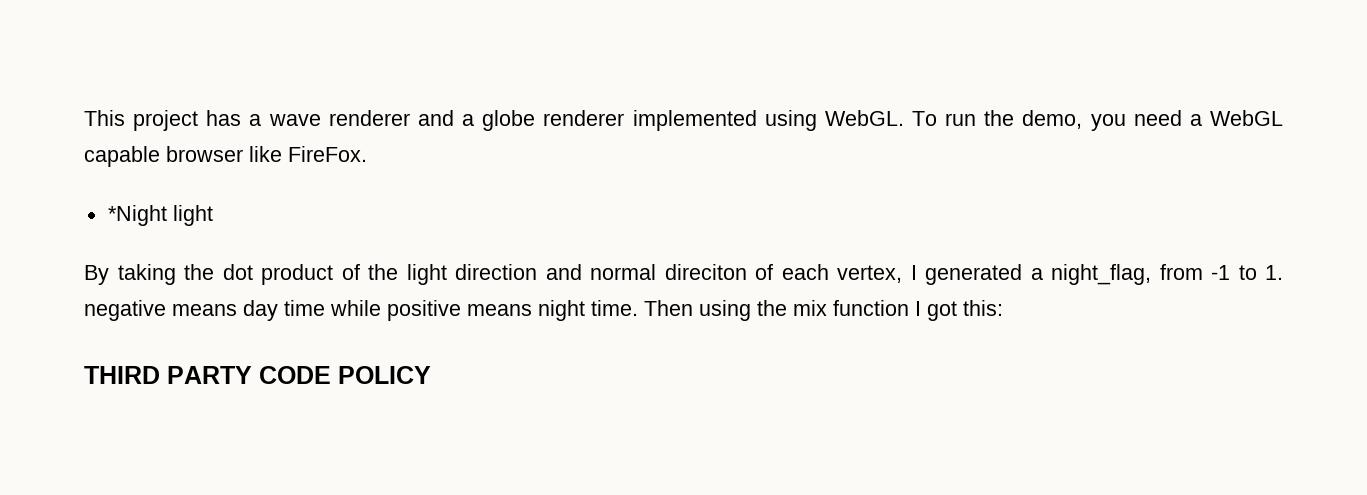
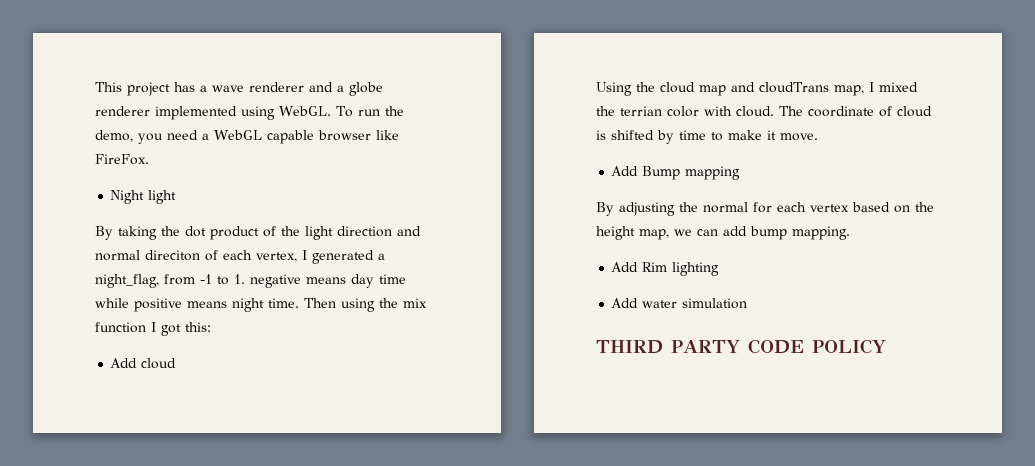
[107,205,167,226] *Night -> [110,190,145,204] Night
(1003, 308) none -> [110,358,177,369] [596,82,918,96] [596,106,932,117] [596,130,818,144] [611,166,741,180] [596,202,934,216] [596,226,850,240] [611,262,720,276] [611,298,748,309] // Add cloud // Using the cloud map and cloudTrans map, I mixed the terrian color with cloud. The coordinate of cloud is shifted by time to make it move. // Add Bump mapping // By adjusting the normal for each vertex based on the height map, we can add bump mapping. // Add Rim lighting // Add water simulation

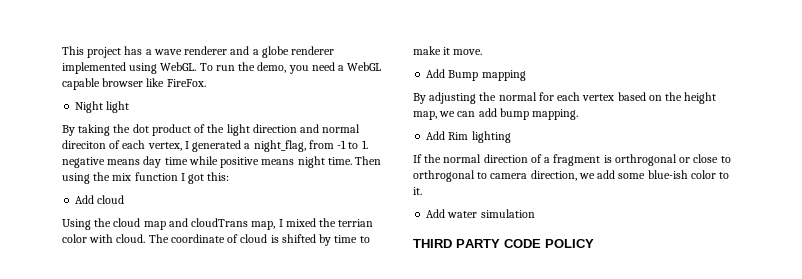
(720, 269) none -> [413,154,731,166] [413,170,730,182] [413,187,422,195] // If the normal direction of a fragment is orthrogonal or close to orthrogonal to camera direction, we add some blue-ish color to it.

